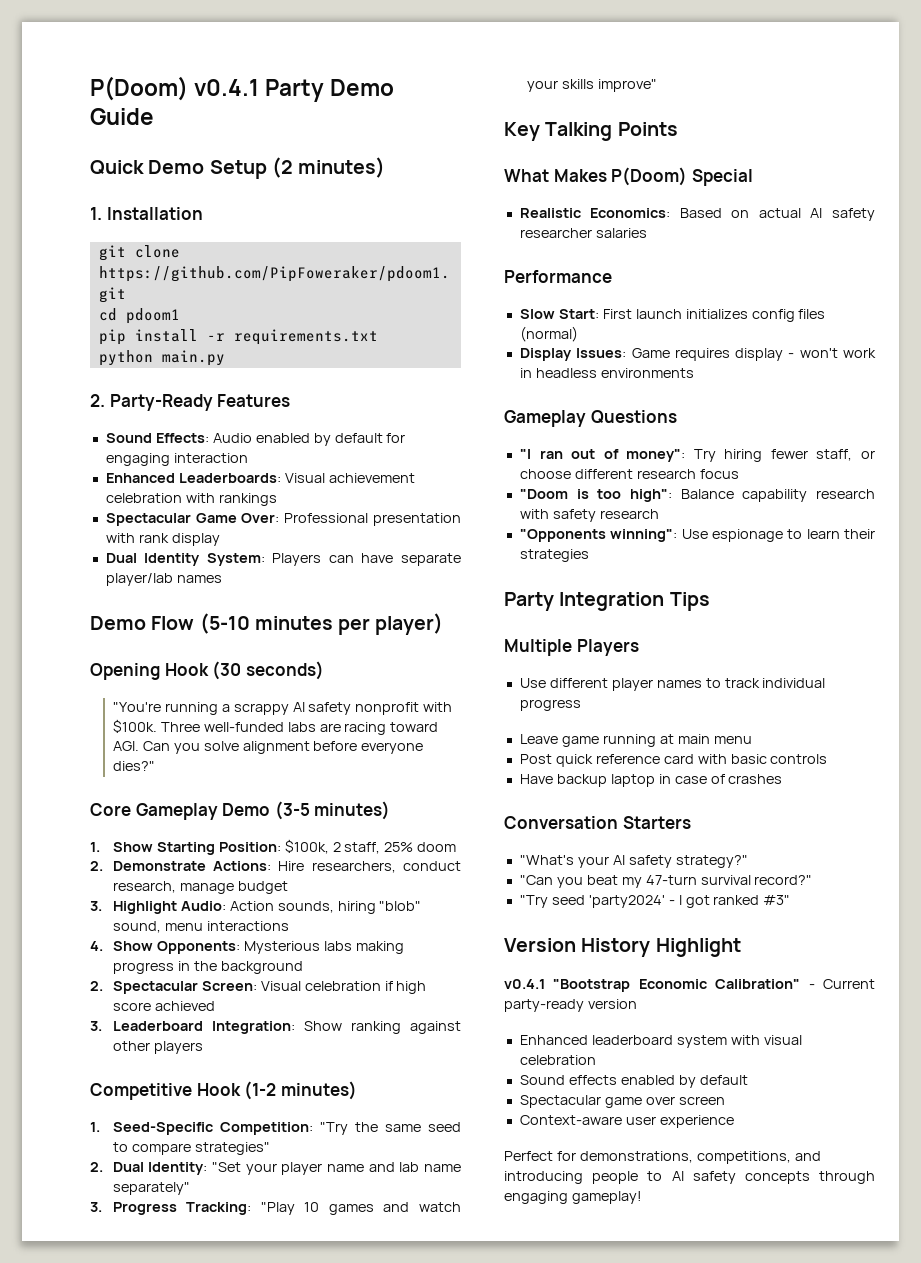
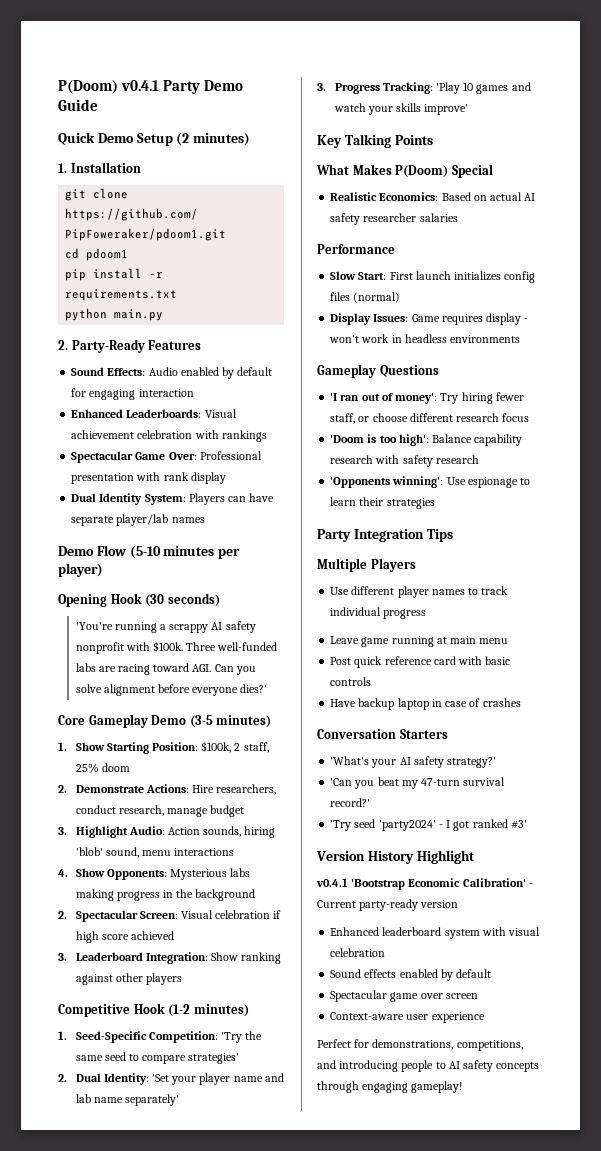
[112,702,161,712] "You're -> [75,622,113,630] 'You're
[112,761,155,771] dies?" -> [240,684,268,693] dies?'
[379,901,422,911] "blob" -> [75,847,103,856] 'blob'
[319,1122,348,1135] "Try -> [221,1032,243,1043] 'Try
[194,1142,270,1155] strategies" -> [188,1053,240,1064] strategies'
[212,1162,242,1172] "Set -> [152,1074,170,1082] 'Set
[112,1182,190,1195] separately" -> [125,1094,180,1106] separately'
[260,1202,295,1215] "Play -> [436,82,461,94] 'Play
[597,79,657,92] improve" -> [424,104,469,115] improve'
[519,449,531,459] "I -> [330,393,338,401] 'I
[626,449,686,462] money": -> [395,393,438,404] money':
[519,489,568,499] "Doom -> [330,435,365,443] 'Doom
[629,489,672,502] high": -> [398,434,429,446] high':
[519,529,678,542] "Opponents winning": -> [330,476,444,488] 'Opponents winning':
[519,855,574,865] "What's -> [330,756,370,765] 'What's
[675,855,748,868] [519,875,553,885] strategy?" // "Can -> [447,757,497,768] [330,778,353,786] strategy?' // 'Can
[754,875,813,885] [519,895,548,908] record?" // "Try -> [330,798,371,807] [330,820,352,831] record?' // 'Try
[763,895,791,905] #3" -> [510,820,527,829] #3'
[553,979,801,992] "Bootstrap Economic Calibration" -> [351,878,526,890] 'Bootstrap Economic Calibration'

